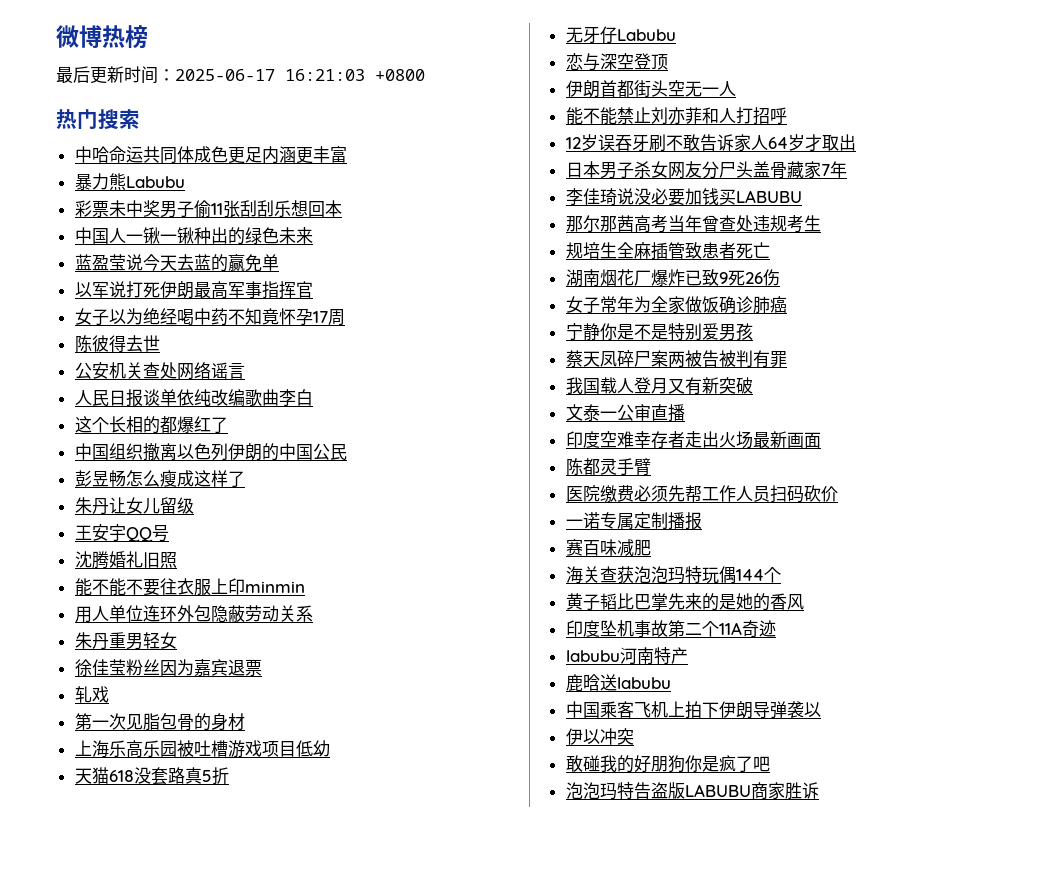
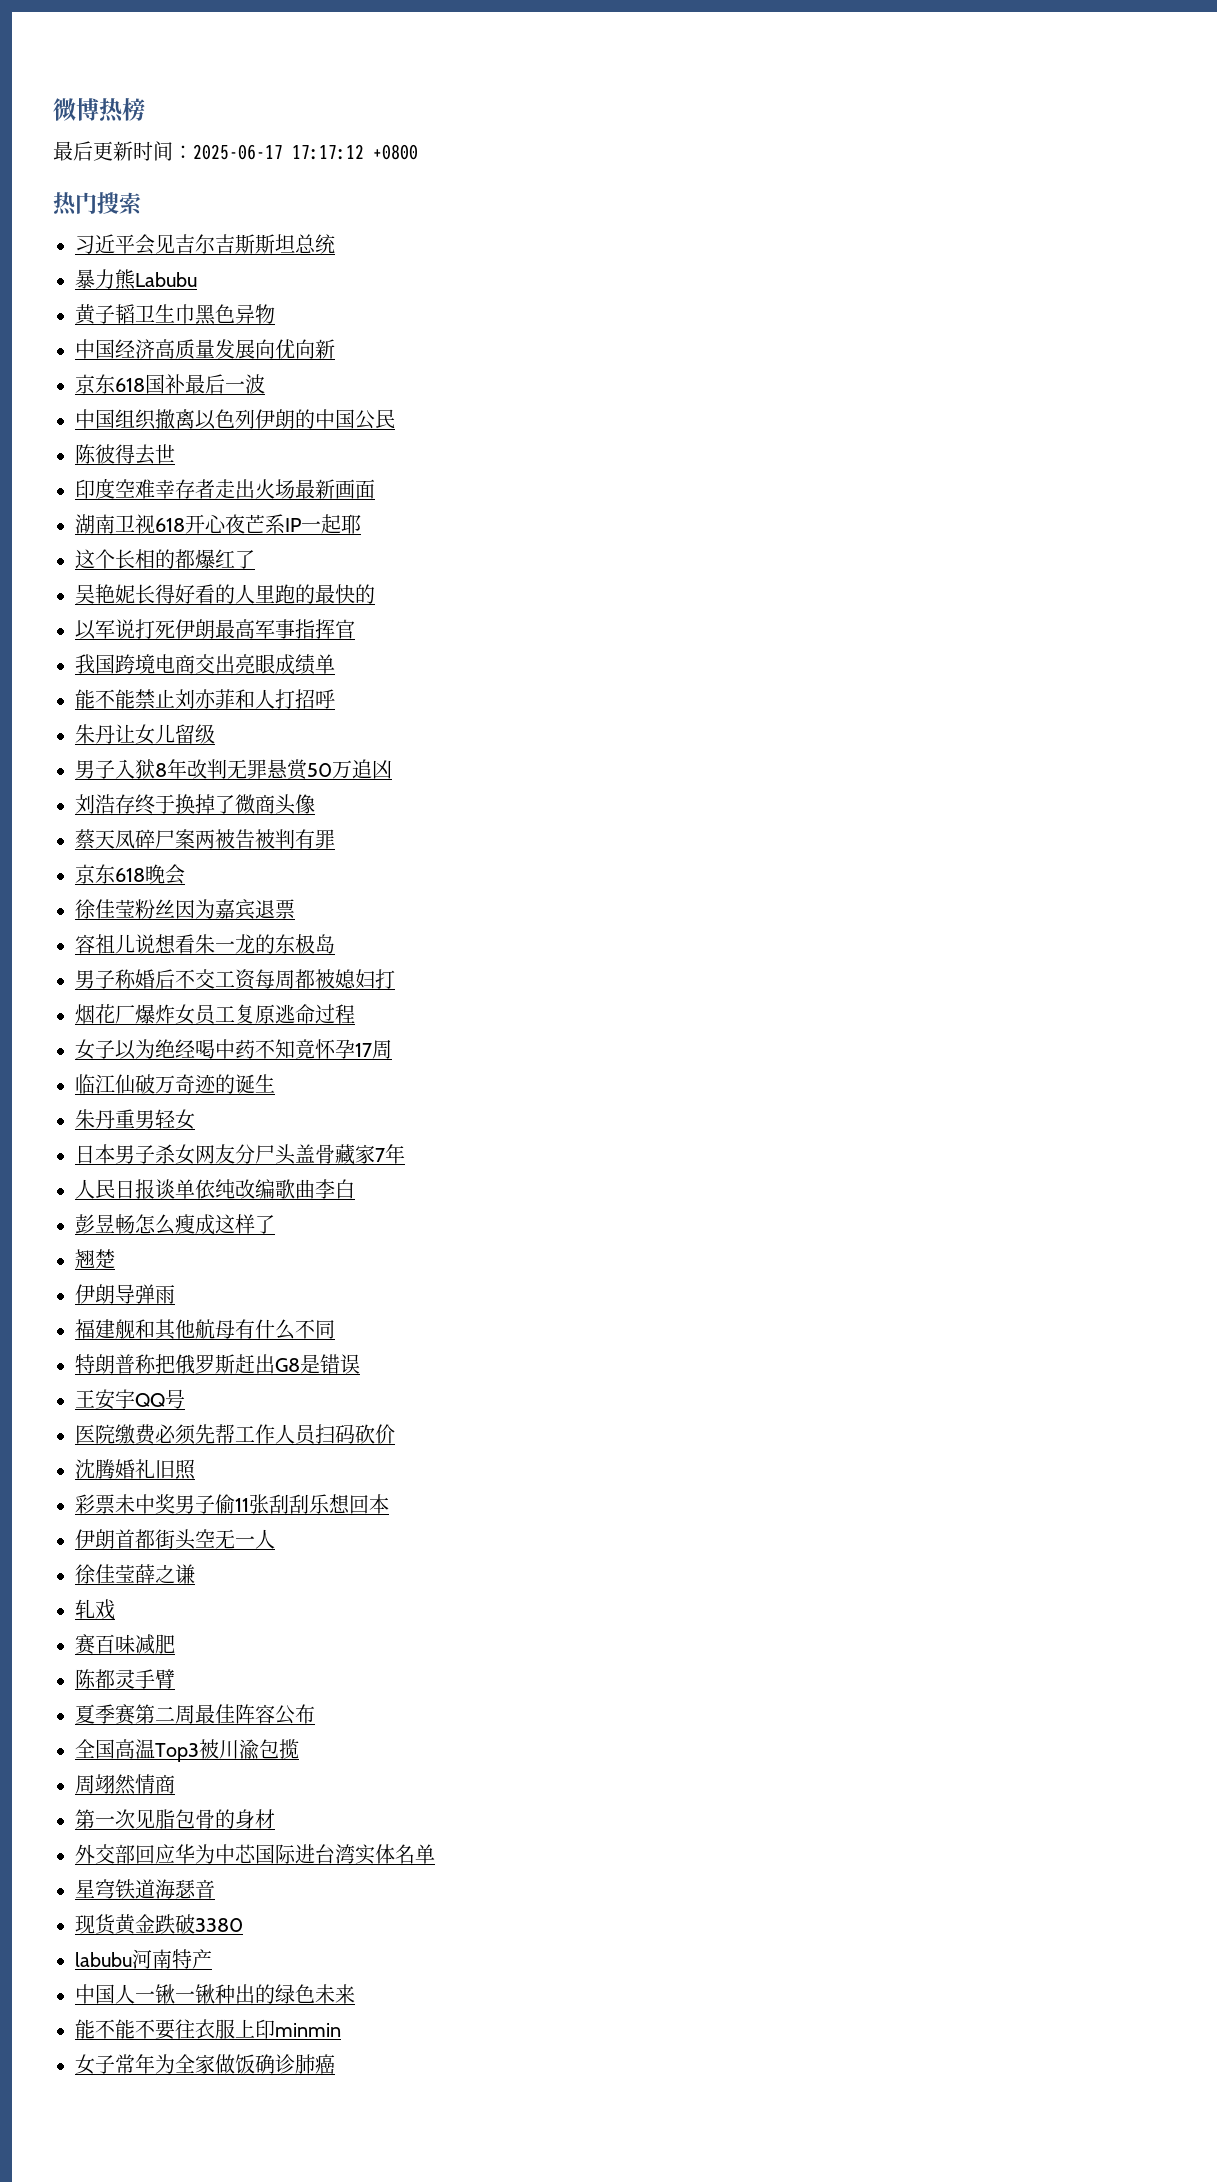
[285,69,365,81] 16:21:03 -> [292,144,364,160] 17:17:12
[74,146,347,164] [74,173,185,190] [74,200,342,218] [74,227,313,245] [74,254,279,272] 中哈命运共同体成色更足内涵更丰富 // 暴力熊Labubu // 彩票未中奖男子偷11张刮刮乐想回本 // 中国人一锹一锹种出的绿色未来 // 蓝盈莹说今天去蓝的赢免单 -> [75,234,335,255] [75,269,197,290] [75,304,275,325] [75,339,335,359] [75,374,265,394] [75,409,395,430] [75,444,175,465] [75,478,375,499] [75,514,361,534] [75,549,255,569] [75,584,375,604] 习近平会见吉尔吉斯斯坦总统 // 暴力熊Labubu // 黄子韬卫生巾黑色异物 // 中国经济高质量发展向优向新 // 京东618国补最后一波 // 中国组织撤离以色列伊朗的中国公民 // 陈彼得去世 // 印度空难幸存者走出火场最新画面 // 湖南卫视618开心夜芒系IP一起耶 // 这个长相的都爆红了 // 吴艳妮长得好看的人里跑的最快的
(313, 289) none -> [75,654,335,675] [75,689,335,709] [75,724,215,745] [75,759,392,780] [75,794,315,815] [75,829,335,849] [75,864,185,885] [75,899,295,920] [75,934,335,954] [75,969,395,990] [75,1004,355,1025] // 我国跨境电商交出亮眼成绩单 // 能不能禁止刘亦菲和人打招呼 // 朱丹让女儿留级 // 男子入狱8年改判无罪悬赏50万追凶 // 刘浩存终于换掉了微商头像 // 蔡天凤碎尸案两被告被判有罪 // 京东618晚会 // 徐佳莹粉丝因为嘉宾退票 // 容祖儿说想看朱一龙的东极岛 // 男子称婚后不交工资每周都被媳妇打 // 烟花厂爆炸女员工复原逃命过程
[74,335,160,353] [74,362,245,380] [74,389,313,407] [74,416,228,434] [74,443,347,461] [74,470,245,487] [74,497,194,515] [74,524,169,542] [74,551,177,569] [74,578,305,596] [74,605,313,623] [74,632,177,650] [74,659,262,677] [74,686,109,703] [74,713,245,731] [74,740,330,758] [74,767,229,785] [565,26,676,44] [565,53,668,71] [565,80,736,98] [565,107,787,125] [565,134,856,152] 陈彼得去世 // 公安机关查处网络谣言 // 人民日报谈单依纯改编歌曲李白 // 这个长相的都爆红了 // 中国组织撤离以色列伊朗的中国公民 // 彭昱畅怎么瘦成这样了 // 朱丹让女儿留级 // 王安宇QQ号 // 沈腾婚礼旧照 // 能不能不要往衣服上印minmin // 用人单位连环外包隐蔽劳动关系 // 朱丹重男轻女 // 徐佳莹粉丝因为嘉宾退票 // 轧戏 // 第一次见脂包骨的身材 // 上海乐高乐园被吐槽游戏项目低幼 // 天猫618没套路真5折 // 无牙仔Labubu // 恋与深空登顶 // 伊朗首都街头空无一人 // 能不能禁止刘亦菲和人打招呼 // 12岁误吞牙刷不敢告诉家人64岁才取出 -> [75,1074,275,1094] [75,1109,195,1130] 临江仙破万奇迹的诞生 // 朱丹重男轻女
[565,188,802,206] [565,215,821,233] [565,242,770,260] [565,269,780,287] [565,296,787,314] [565,323,753,341] [565,350,787,368] [565,377,753,395] [565,404,685,422] [565,431,821,449] [565,458,651,476] 李佳琦说没必要加钱买LABUBU // 那尔那茜高考当年曾查处违规考生 // 规培生全麻插管致患者死亡 // 湖南烟花厂爆炸已致9死26伤 // 女子常年为全家做饭确诊肺癌 // 宁静你是不是特别爱男孩 // 蔡天凤碎尸案两被告被判有罪 // 我国载人登月又有新突破 // 文泰一公审直播 // 印度空难幸存者走出火场最新画面 // 陈都灵手臂 -> [75,1179,355,1199] [75,1214,275,1235] [75,1249,115,1269] [75,1284,175,1304] [75,1319,335,1340] [75,1354,360,1374] [75,1389,185,1410] 人民日报谈单依纯改编歌曲李白 // 彭昱畅怎么瘦成这样了 // 翘楚 // 伊朗导弹雨 // 福建舰和其他航母有什么不同 // 特朗普称把俄罗斯赶出G8是错误 // 王安宇QQ号
[565,512,702,530] [565,538,651,556] [565,566,781,584] [565,593,804,611] [565,620,776,637] 一诺专属定制播报 // 赛百味减肥 // 海关查获泡泡玛特玩偶144个 // 黄子韬比巴掌先来的是她的香风 // 印度坠机事故第二个11A奇迹 -> [75,1459,196,1480] [75,1494,389,1514] [75,1529,275,1550] [75,1564,195,1584] [75,1599,115,1620] [75,1634,175,1655] [75,1669,175,1689] [75,1704,315,1725] [75,1739,299,1762] [75,1774,175,1795] [75,1809,275,1829] [75,1844,435,1865] [75,1879,215,1899] [75,1914,243,1935] 沈腾婚礼旧照 // 彩票未中奖男子偷11张刮刮乐想回本 // 伊朗首都街头空无一人 // 徐佳莹薛之谦 // 轧戏 // 赛百味减肥 // 陈都灵手臂 // 夏季赛第二周最佳阵容公布 // 全国高温Top3被川渝包揽 // 周翊然情商 // 第一次见脂包骨的身材 // 外交部回应华为中芯国际进台湾实体名单 // 星穹铁道海瑟音 // 现货黄金跌破3380
[565,674,671,691] [565,701,821,719] [565,728,634,745] [565,755,770,773] [565,782,819,800] // 鹿晗送labubu // 中国乘客飞机上拍下伊朗导弹袭以 // 伊以冲突 // 敢碰我的好朋狗你是疯了吧 // 泡泡玛特告盗版LABUBU商家胜诉 -> [75,1984,355,2004] [75,2019,341,2040] [75,2054,335,2075] // 中国人一锹一锹种出的绿色未来 // 能不能不要往衣服上印minmin // 女子常年为全家做饭确诊肺癌

